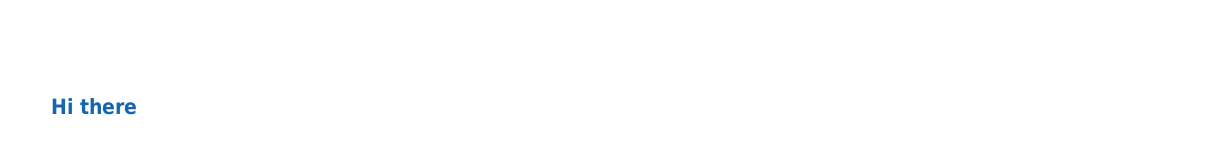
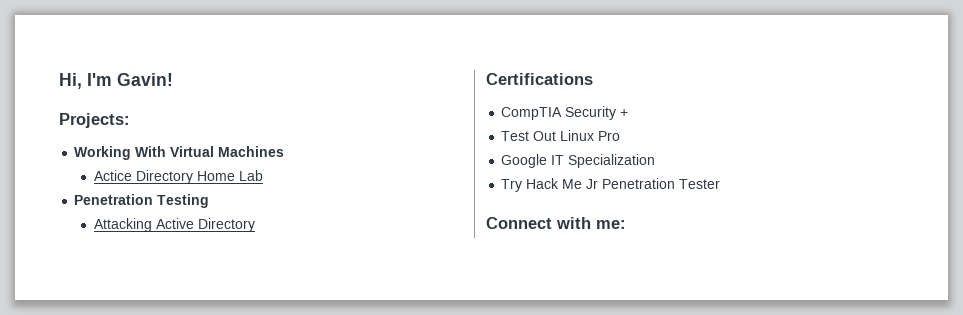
[51,98,137,115] Hi there -> [59,73,173,89] [59,113,130,128] [74,146,285,160] [93,170,263,184] [74,194,210,208] [93,218,255,232] [486,73,593,85] [501,106,629,120] [501,130,621,141] [501,154,656,168] [501,178,721,192] [486,217,626,229] Hi, I'm Gavin! // Projects: // Working With Virtual Machines // Actice Directory Home Lab // Penetration Testing // Attacking Active Directory // Certifications // CompTIA Security + // Test Out Linux Pro // Google IT Specialization // Try Hack Me Jr Penetration Tester // Connect with me:

